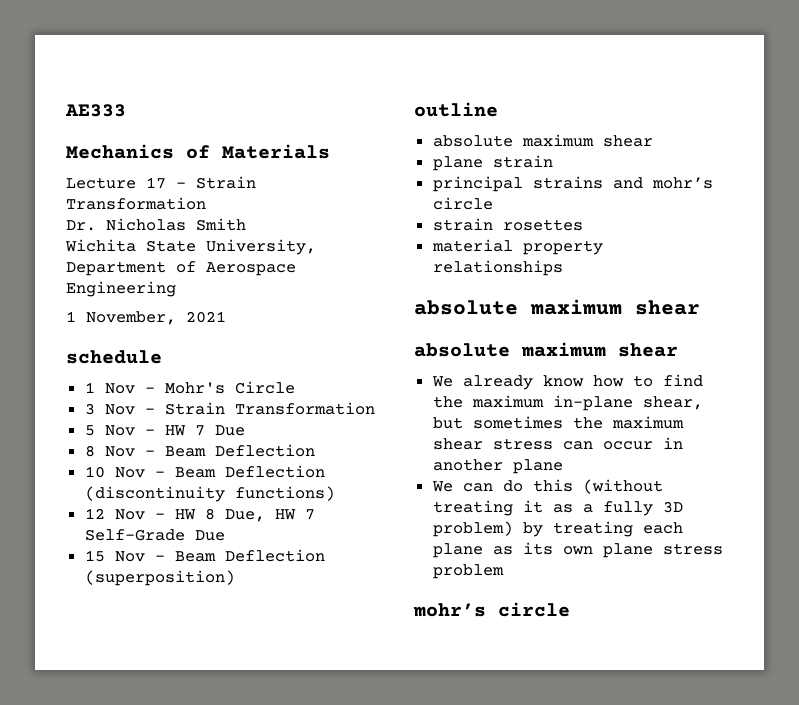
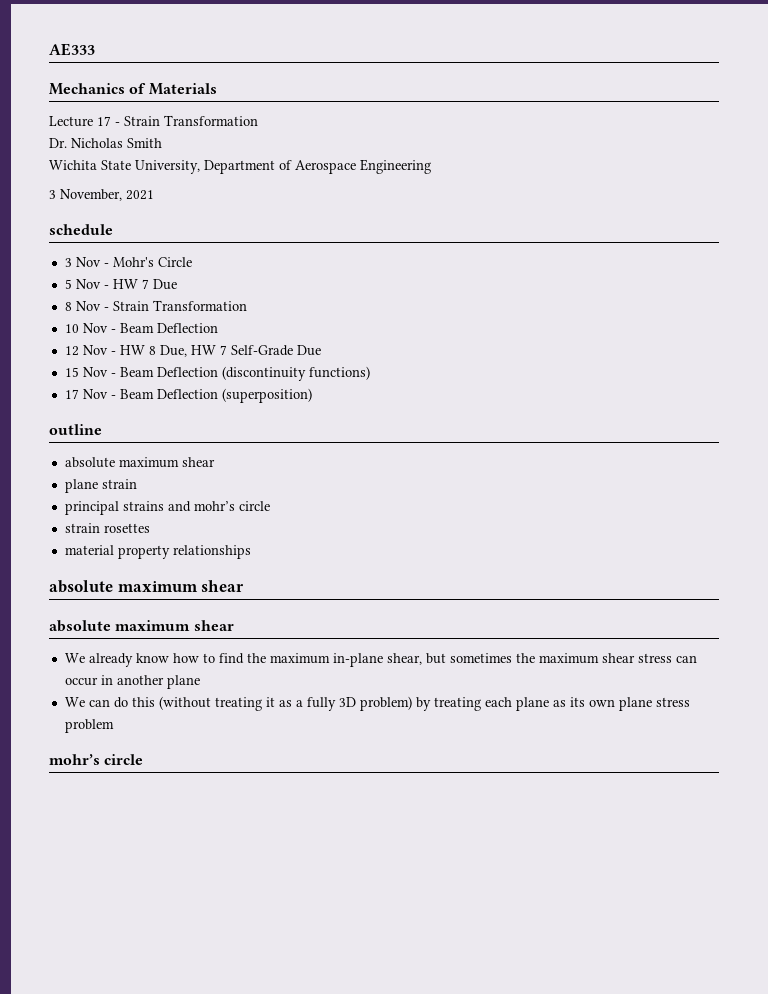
[66,311,76,322] 1 -> [49,190,56,199] 3
[84,382,95,393] 1 -> [64,258,72,267] 3
[84,402,375,415] // 3 Nov - Strain Transformation -> (192, 262) none
[164,444,315,457] Beam Deflection -> [112,300,247,311] Strain Transformation
[84,486,335,502] (discontinuity functions) -> (218, 328) none
(325, 555) none -> [221,366,370,381] [64,389,218,399] (discontinuity functions) // 17 Nov - Beam Deflection

